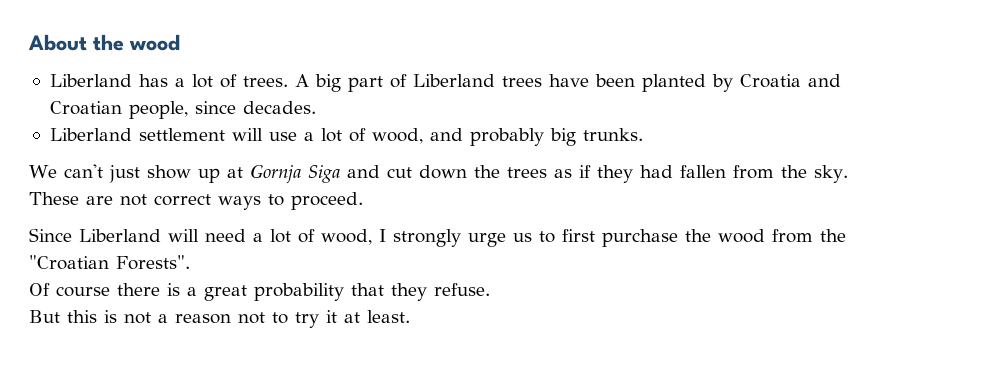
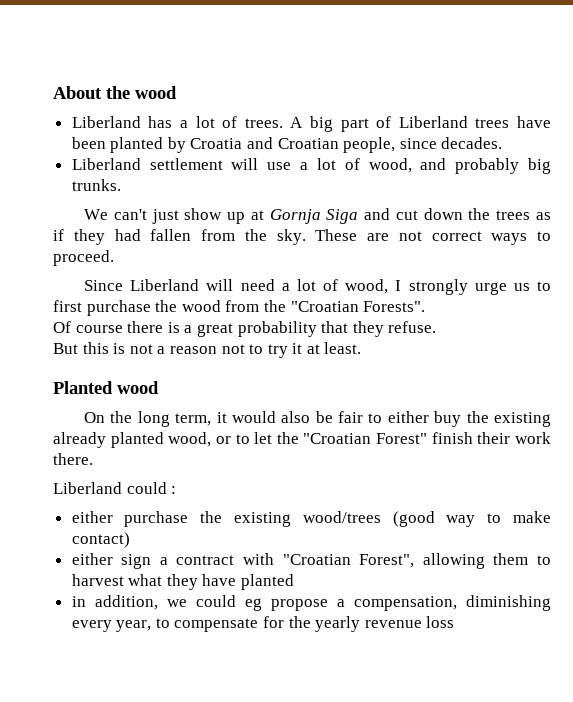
(410, 316) none -> [53,381,159,394] [84,411,551,427] [53,432,551,448] [53,453,93,465] [53,482,177,494] [71,511,552,527] [71,532,130,548] [71,553,552,569] [71,574,295,590] [71,595,551,611] [71,616,455,632] // Planted wood // On the long term, it would also be fair to either buy the existing already planted wood, or to let the "Croatian Forest" finish their work there. // Liberland could : // either purchase the existing wood/trees (good way to make contact) // either sign a contract with "Croatian Forest", allowing them to harvest what they have planted // in addition, we could eg propose a compensation, diminishing every year, to compensate for the yearly revenue loss

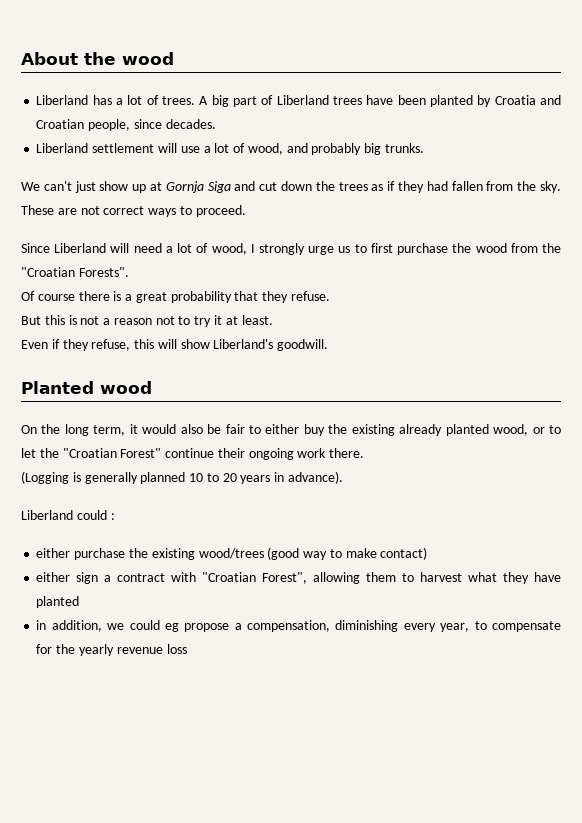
(362, 348) none -> [21,339,329,351] // Even if they refuse, this will show Liberland's goodwill.
[431,432,511,444] finish their -> [165,448,294,460] continue their ongoing
(93, 459) none -> [21,471,344,484] // (Logging is generally planned 10 to 20 years in advance).

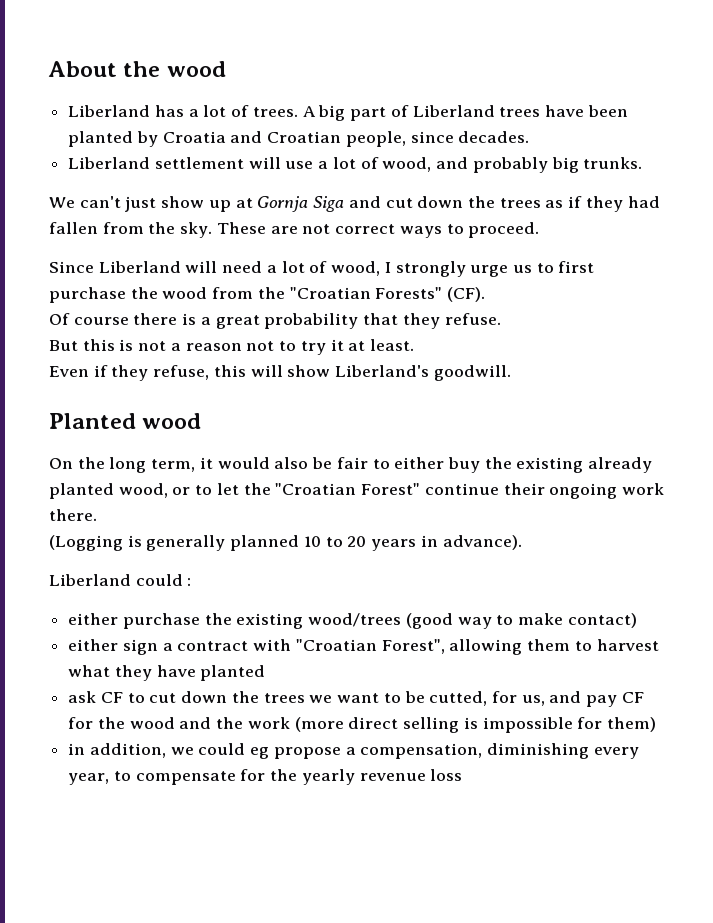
[78,267,129,277] Forests". -> [375,287,486,302] Forests" (CF).
(80, 602) none -> [68,691,644,707] [68,717,656,733] // ask CF to cut down the trees we want to be cutted, for us, and pay CF for the wood and the work (more direct selling is impossible for them)

